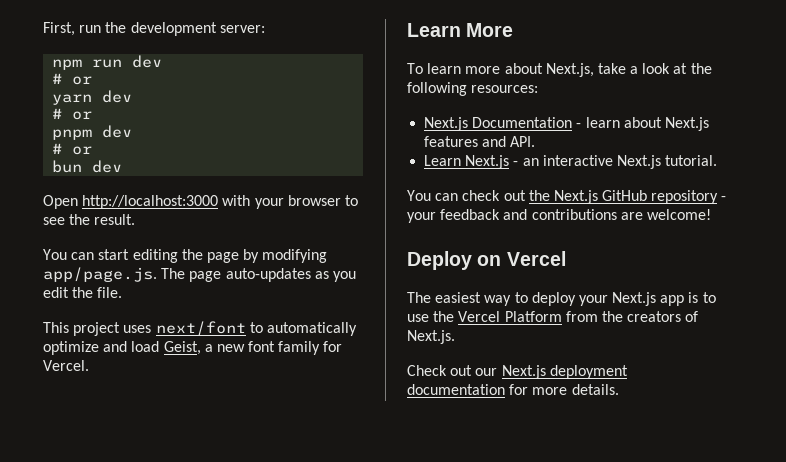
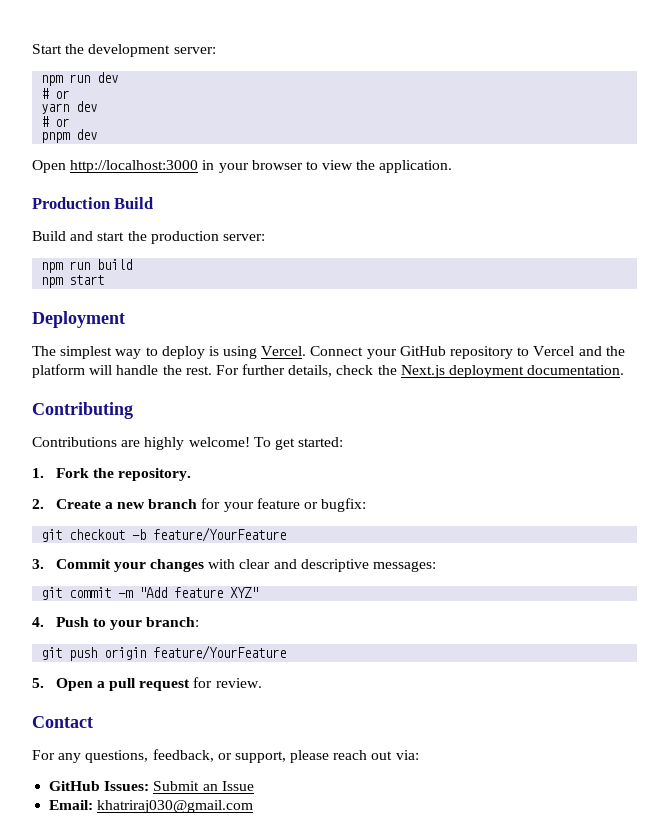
[43,22,102,36] First, run -> [32,44,62,54] Start
[52,143,93,155] [52,160,123,173] // # or // bun dev -> (98, 134) none
[222,195,251,206] with -> [202,160,215,170] in
[43,214,136,225] [43,249,328,263] [43,267,356,282] [43,287,123,298] [43,321,357,336] [43,341,343,355] [43,360,89,371] [407,23,514,37] [407,63,712,77] [407,82,539,96] [424,117,709,131] [424,136,536,147] [424,155,718,169] [407,190,727,204] [407,209,711,223] [407,251,566,270] [407,292,482,303] see the result. // You can start editing the page by modifying app/page.js. The page auto-updates as you edit the file. // This project uses next/font to automatically optimize and load Geist, a new font family for Vercel. // Learn More // To learn more about Next.js, take a look at the following resources: // Next.js Documentation - learn about Next.js features and API. // Learn Next.js - an interactive Next.js tutorial. // You can check out the Next.js GitHub repository - your feedback and contributions are welcome! // Deploy on Vercel // The easiest -> [322,160,453,173] [32,197,154,209] [32,231,265,244] [41,259,133,273] [41,275,105,288] [32,311,125,328] [32,346,113,359] view the application. // Production Build // Build and start the production server: // npm run build // npm start // Deployment // The simplest
[578,292,716,306] [407,311,699,322] [407,330,455,344] [407,365,628,379] [407,384,619,395] your Next.js app is to use the Vercel Platform from the creators of Next.js. // Check out our Next.js deployment documentation for more details. -> [208,346,625,359] [32,364,625,378] [32,402,133,419] [32,437,344,450] [32,468,192,481] [32,498,367,512] [41,527,287,542] [32,559,437,572] [41,587,259,600] [32,617,200,630] [41,645,287,661] [32,677,262,691] [32,716,93,728] [32,749,419,763] [49,781,254,791] [49,800,254,813] is using Vercel. Connect your GitHub repository to Vercel and the platform will handle the rest. For further details, check the Next.js deployment documentation. // Contributing // Contributions are highly welcome! To get started: // 1. Fork the repository. // 2. Create a new branch for your feature or bugfix: // git checkout -b feature/YourFeature // 3. Commit your changes with clear and descriptive messages: // git commit -m "Add feature XYZ" // 4. Push to your branch: // git push origin feature/YourFeature // 5. Open a pull request for review. // Contact // For any questions, feedback, or support, please reach out via: // GitHub Issues: Submit an Issue // Email: khatriraj030@gmail.com

